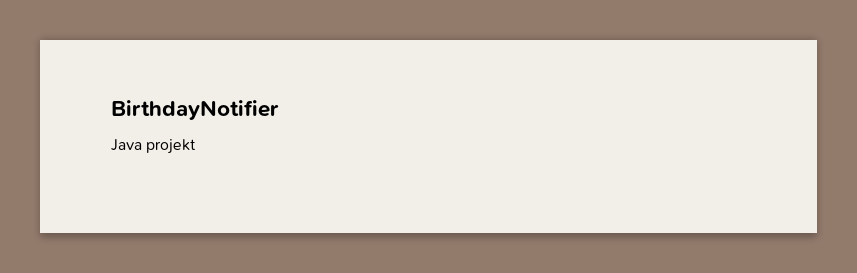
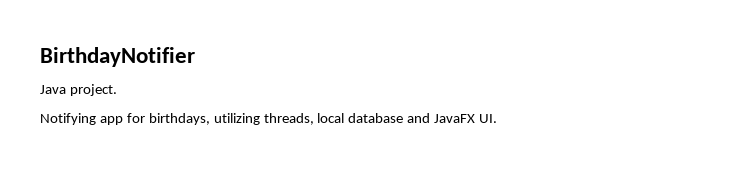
[146,139,197,154] projekt -> [69,84,117,96] [40,113,498,125] project. // Notifying app for birthdays, utilizing threads, local database and JavaFX UI.

